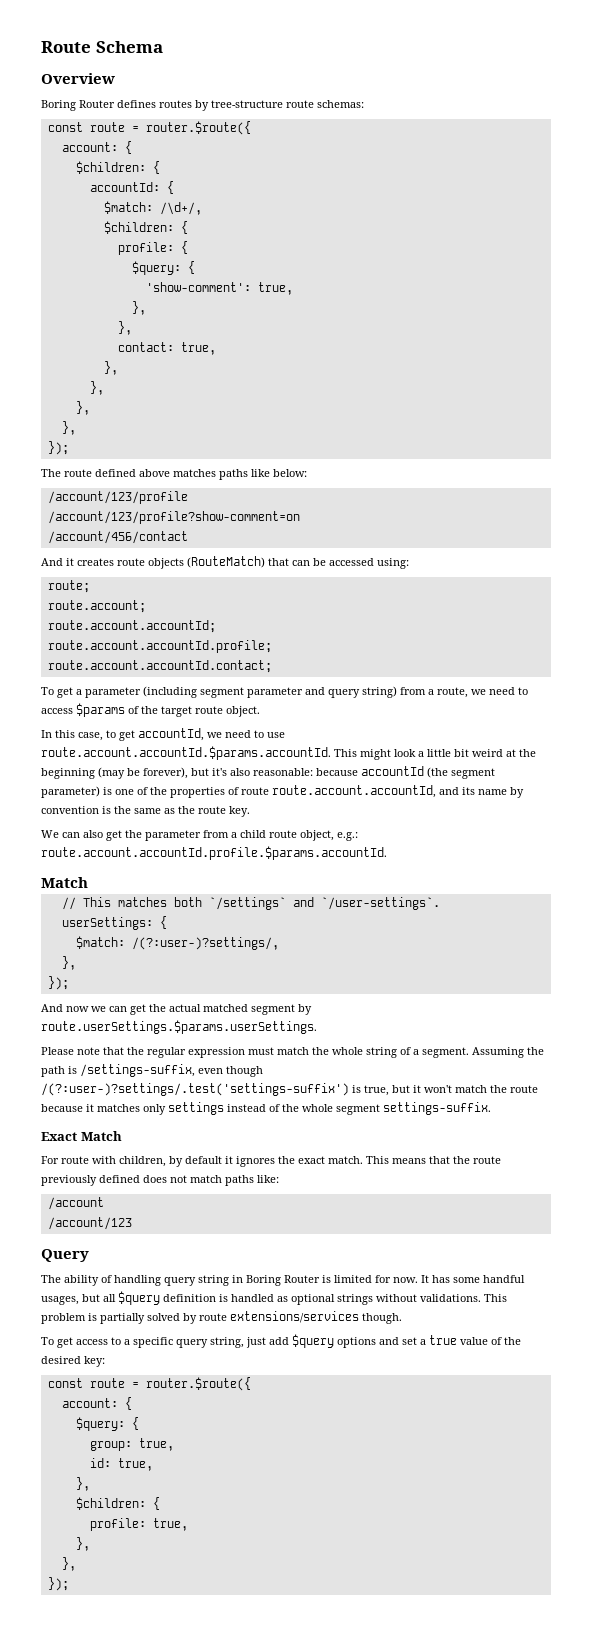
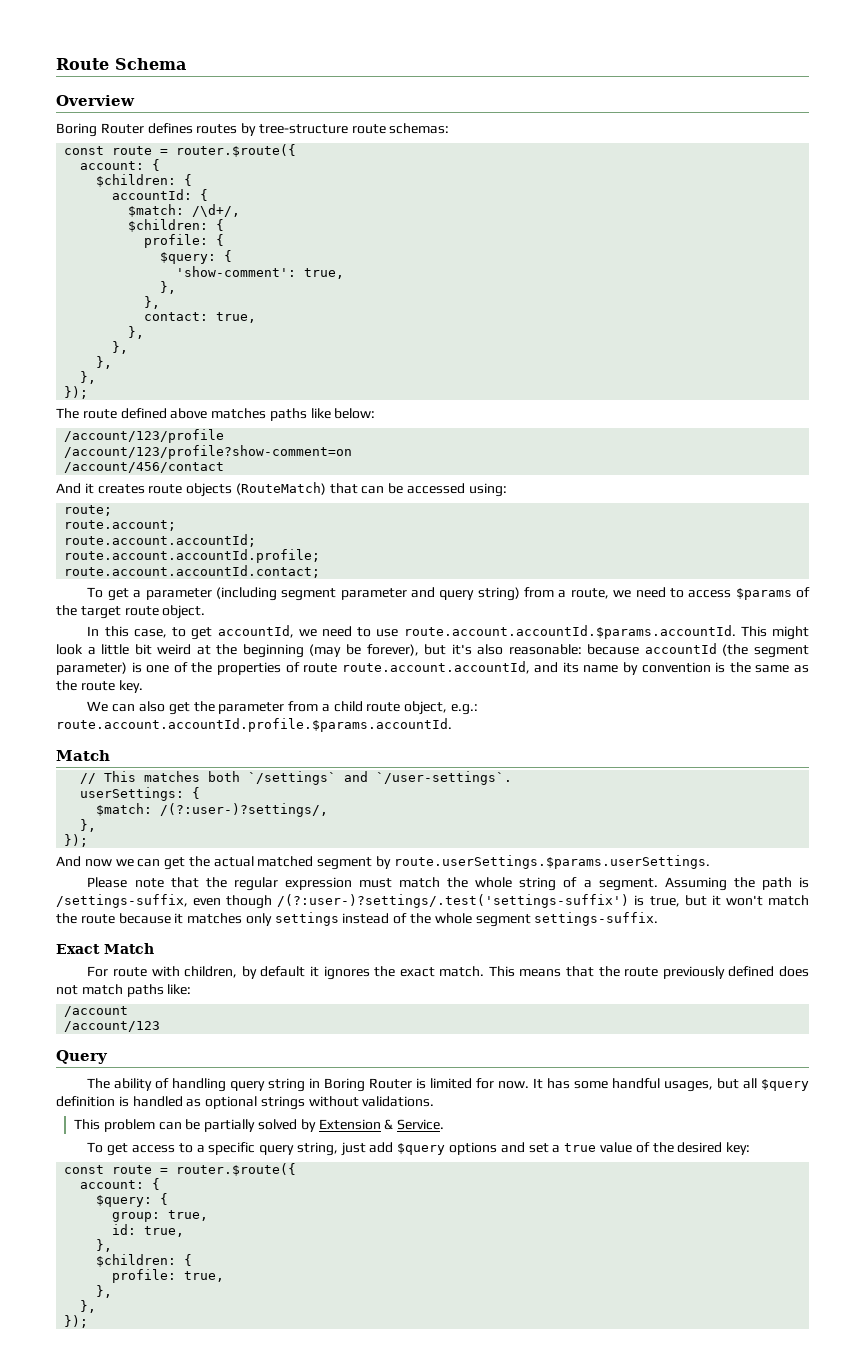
(481, 1298) none -> (435, 1101) //
[88,1313,97,1321] is -> [158,1119,201,1130] can be
[199,1311,402,1324] route extensions/services though. -> [318,1119,445,1130] Extension & Service.

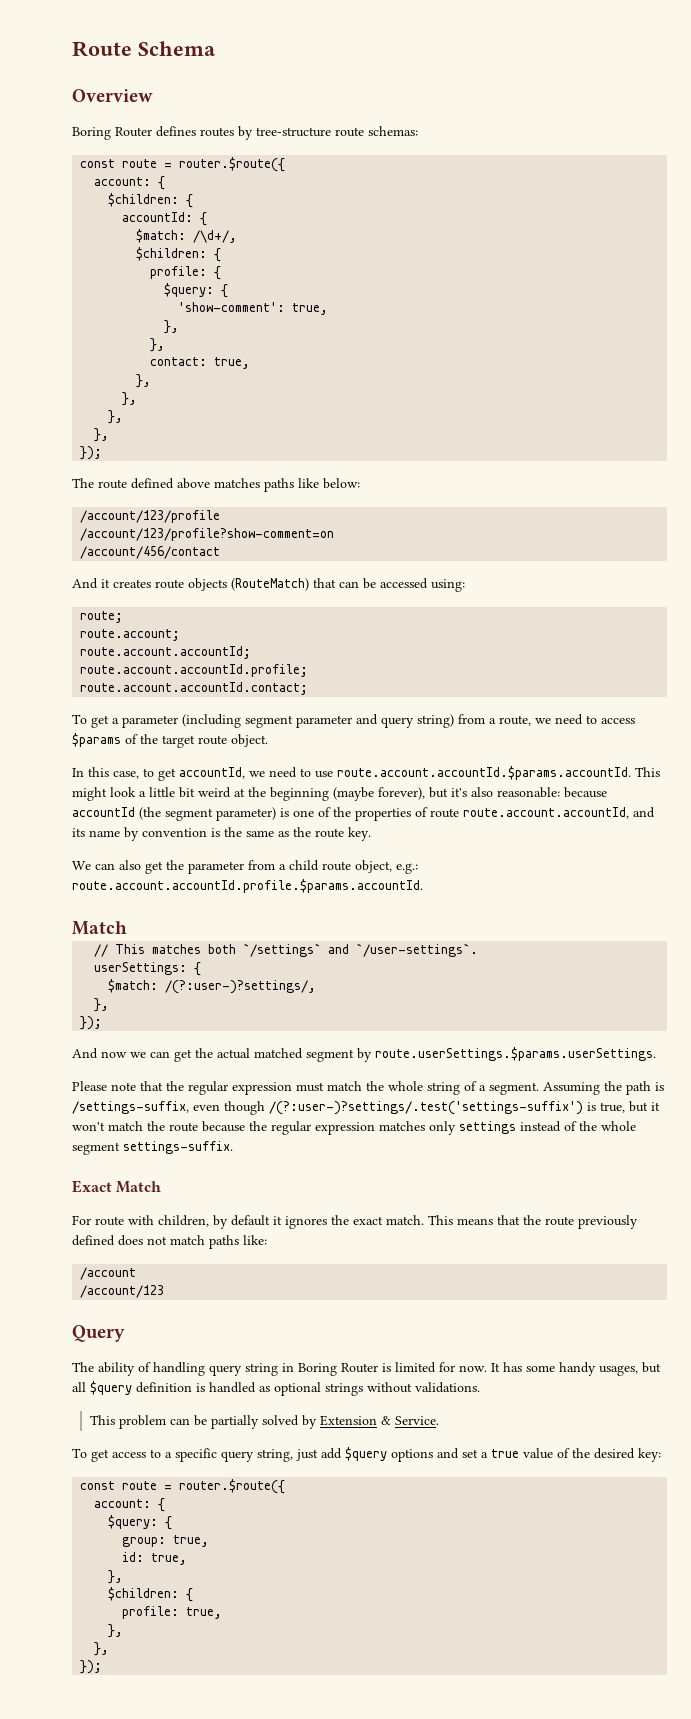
[309,644,362,657] (may be -> [333,787,374,801] (maybe
[174,913,184,924] it -> [249,1121,375,1135] the regular expression
[612,1078,661,1089] handful -> [559,1362,596,1376] handy

